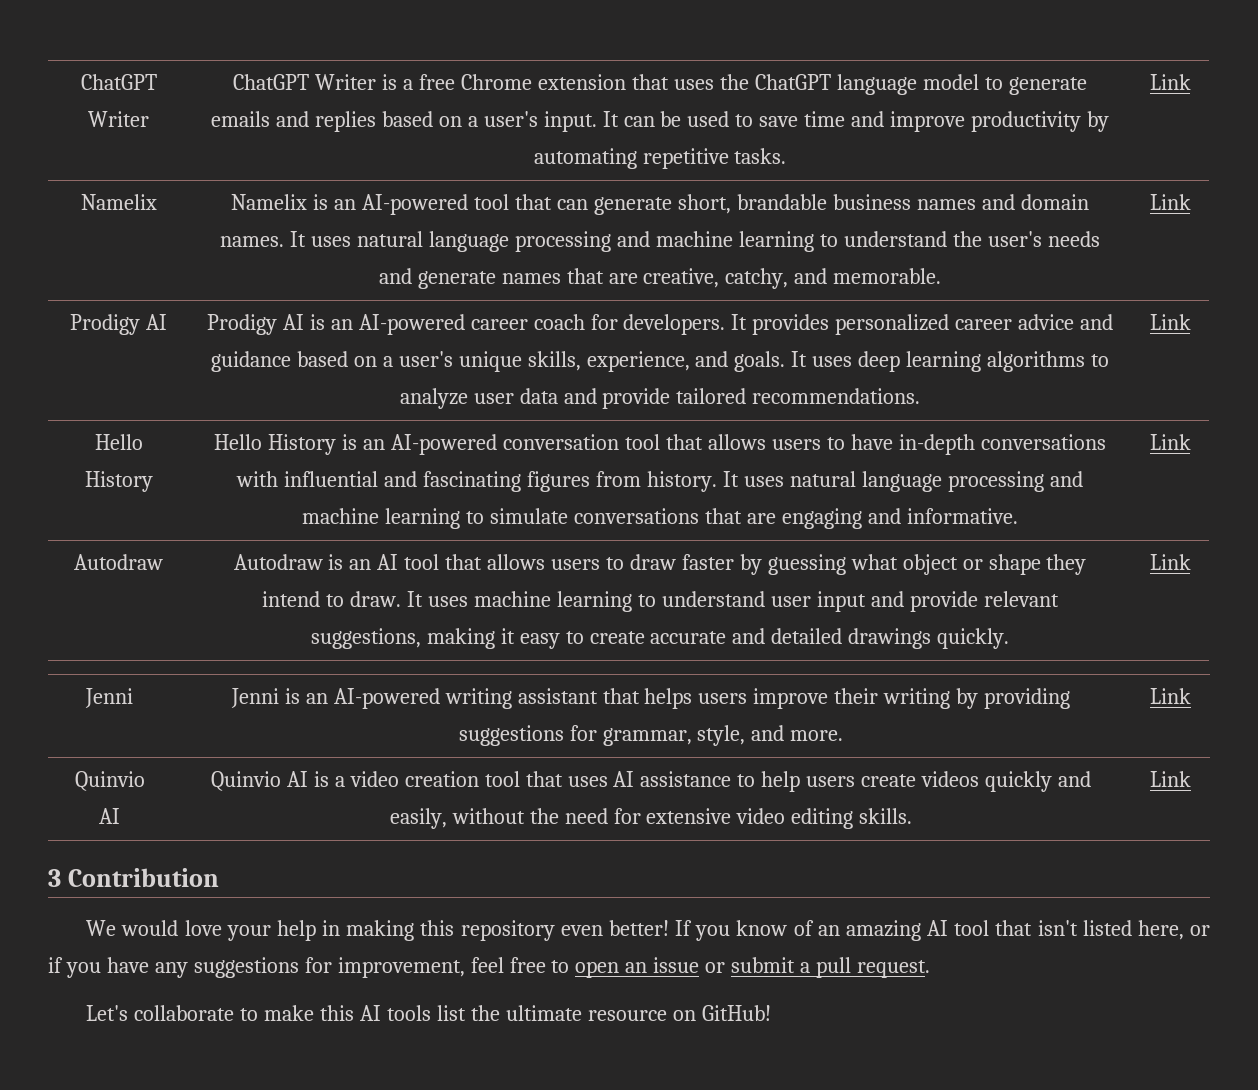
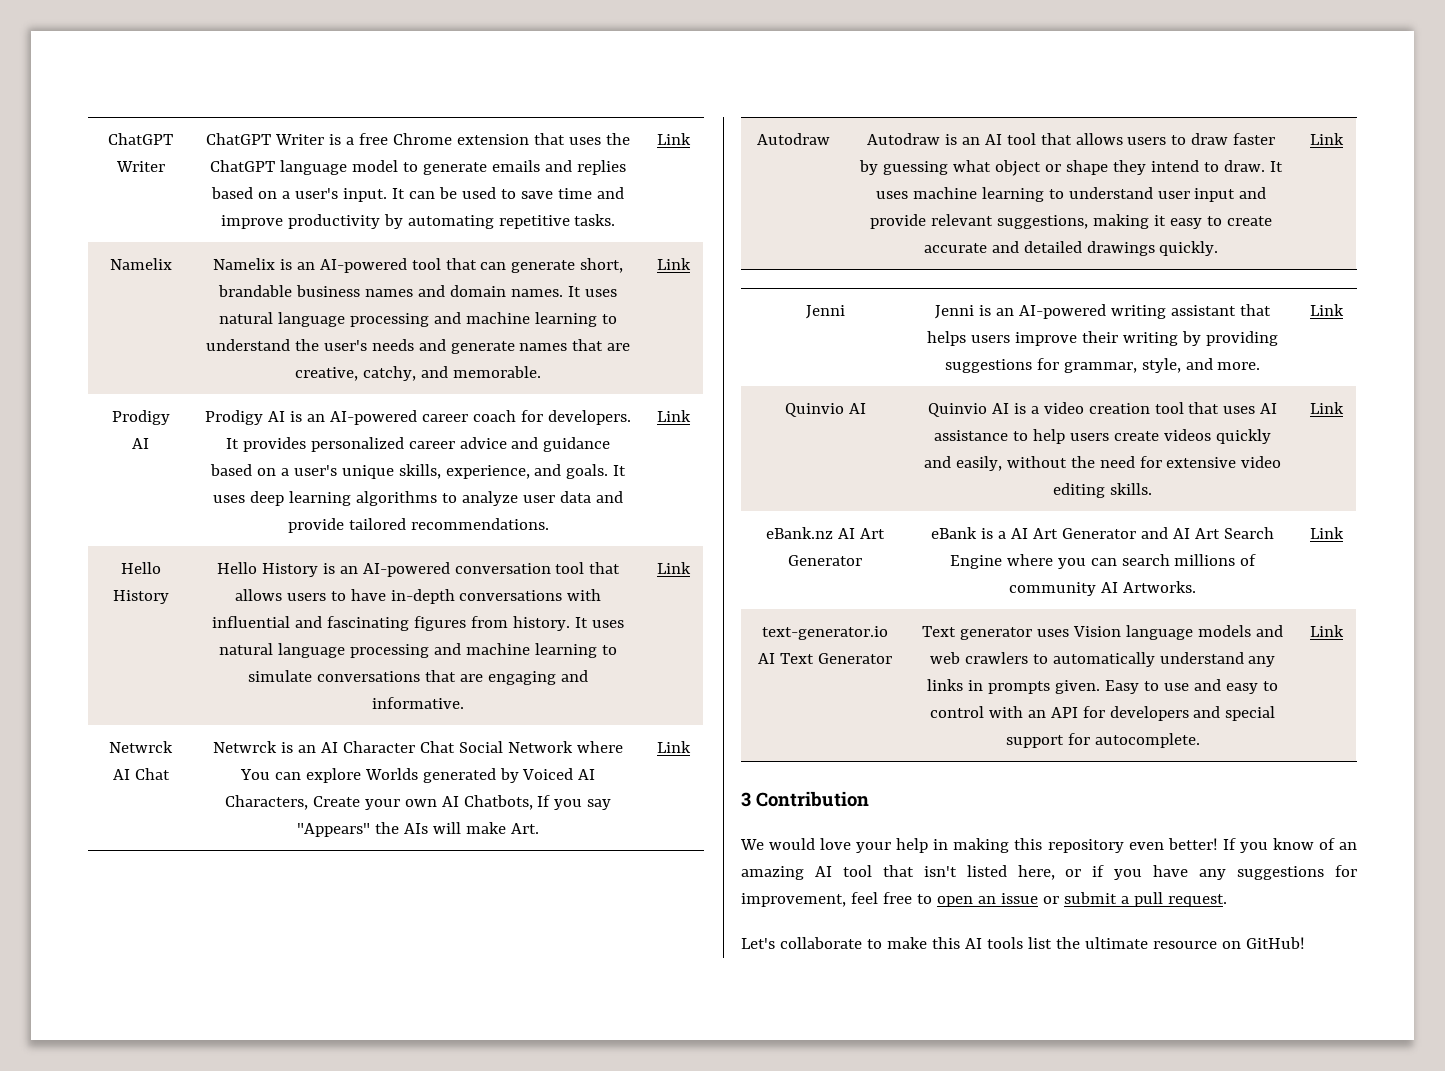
(1191, 442) none -> [109,741,173,753] [112,768,170,780] [213,741,623,753] [239,768,596,783] [224,795,612,810] [297,822,539,837] [657,741,691,753] // Netwrck AI Chat | Netwrck is an AI Character Chat Social Network where You can explore Worlds generated by Voiced AI Characters, Create your own AI Chatbots, If you say "Appears" the AIs will make Art. | Link
(1191, 779) none -> [766,527,885,539] [788,555,862,566] [931,527,1274,539] [949,554,1257,569] [1009,581,1196,596] [1310,527,1344,539] [762,626,888,640] [758,653,892,664] [922,625,1283,640] [929,652,1276,667] [927,679,1278,694] [929,706,1276,721] [1005,733,1200,748] [1310,625,1344,637] // eBank.nz AI Art Generator | eBank is a AI Art Generator and AI Art Search Engine where you can search millions of community AI Artworks. | Link // text-generator.io AI Text Generator | Text generator uses Vision language models and web crawlers to automatically understand any links in prompts given. Easy to use and easy to control with an API for developers and special support for autocomplete. | Link

